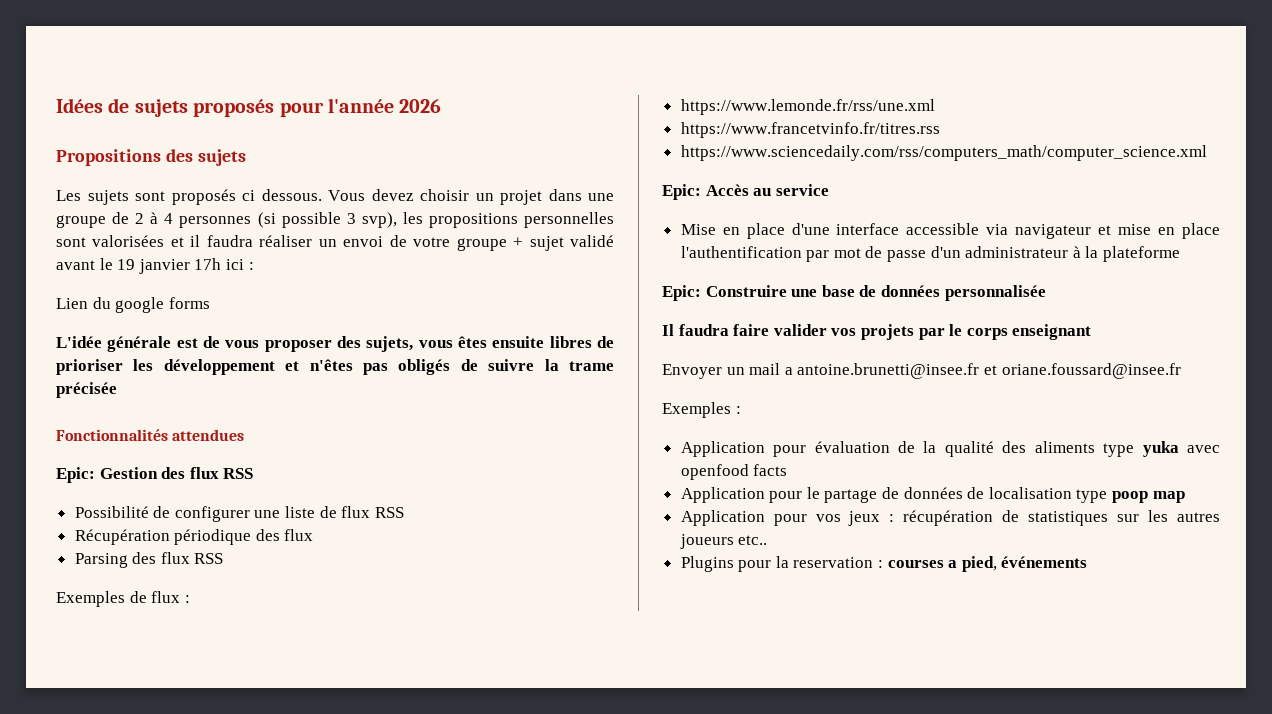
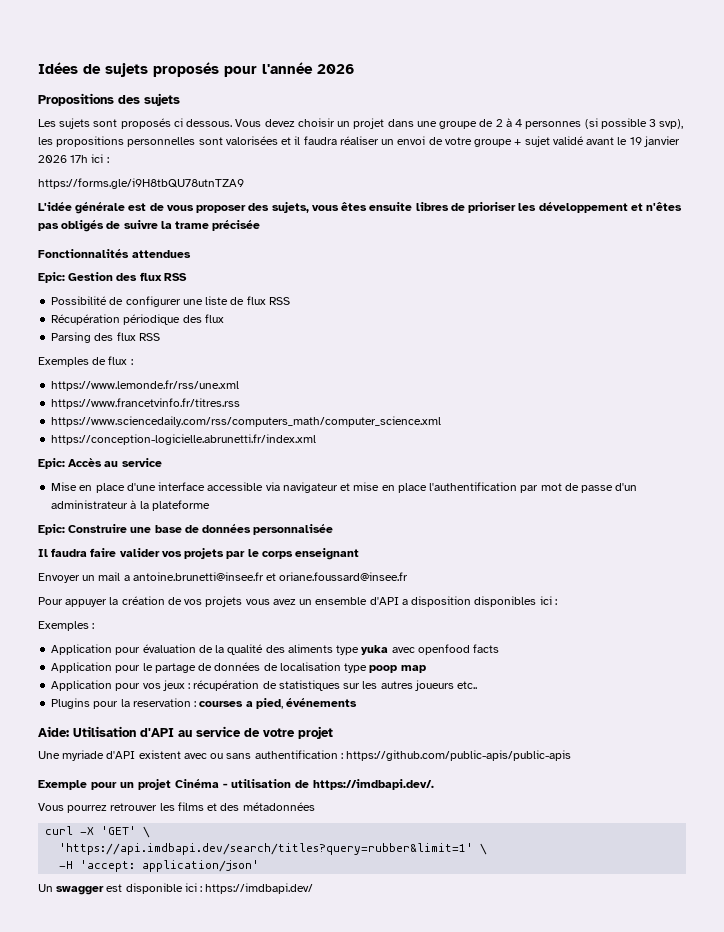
(190, 266) none -> [38,155,67,163] 2026
[56,297,210,313] Lien du google forms -> [38,178,244,189] https://forms.gle/i9H8tbQU78utnTZA9
(1207, 153) none -> [51,434,317,445] // https://conception-logicielle.abrunetti.fr/index.xml
(1181, 371) none -> [38,596,557,607] // Pour appuyer la création de vos projets vous avez un ensemble d'API a disposition disponibles ici :
(1088, 562) none -> [38,726,333,739] [38,750,572,761] [38,779,434,790] [38,802,315,813] [45,826,151,838] [59,843,488,855] [59,860,260,872] [38,883,314,895] // Aide: Utilisation d'API au service de votre projet // Une myriade d'API existent avec ou sans authentification : https://github.com/public-apis/public-apis // Exemple pour un projet Cinéma - utilisation de https://imdbapi.dev/. // Vous pourrez retrouver les films et des métadonnées // curl -X 'GET' \ // 'https://api.imdbapi.dev/search/titles?query=rubber&limit=1' \ // -H 'accept: application/json' // Un swagger est disponible ici : https://imdbapi.dev/

